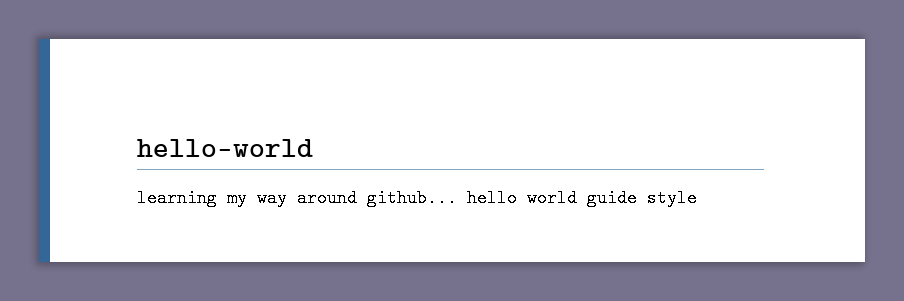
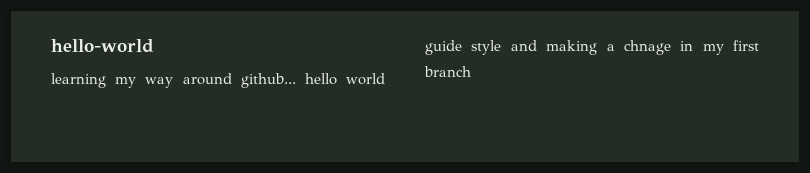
(697, 198) none -> [510,40,759,55] [424,66,471,77] and making a chnage in my first branch

